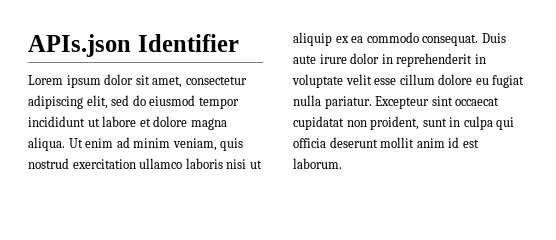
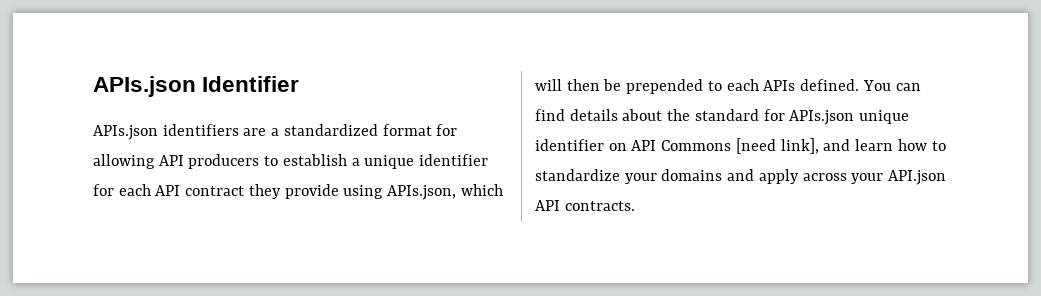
[28,74,247,88] [28,95,239,109] [28,116,227,130] [28,137,244,151] [28,158,262,169] [293,32,506,46] [293,53,486,67] [292,74,525,88] [293,95,500,109] [293,116,515,130] [293,137,479,148] [293,158,342,169] Lorem ipsum dolor sit amet, consectetur adipiscing elit, sed do eiusmod tempor incididunt ut labore et dolore magna aliqua. Ut enim ad minim veniam, quis nostrud exercitation ullamco laboris nisi ut aliquip ex ea commodo consequat. Duis aute irure dolor in reprehenderit in voluptate velit esse cillum dolore eu fugiat nulla pariatur. Excepteur sint occaecat cupidatat non proident, sunt in culpa qui officia deserunt mollit anim id est laborum. -> [93,124,458,140] [93,154,489,169] [93,184,503,200] [535,79,921,94] [535,109,910,125] [535,138,946,154] [535,169,947,185] [535,200,635,211] APIs.json identifiers are a standardized format for allowing API producers to establish a unique identifier for each API contract they provide using APIs.json, which will then be prepended to each APIs defined. You can find details about the standard for APIs.json unique identifier on API Commons [need link], and learn how to standardize your domains and apply across your API.json API contracts.

